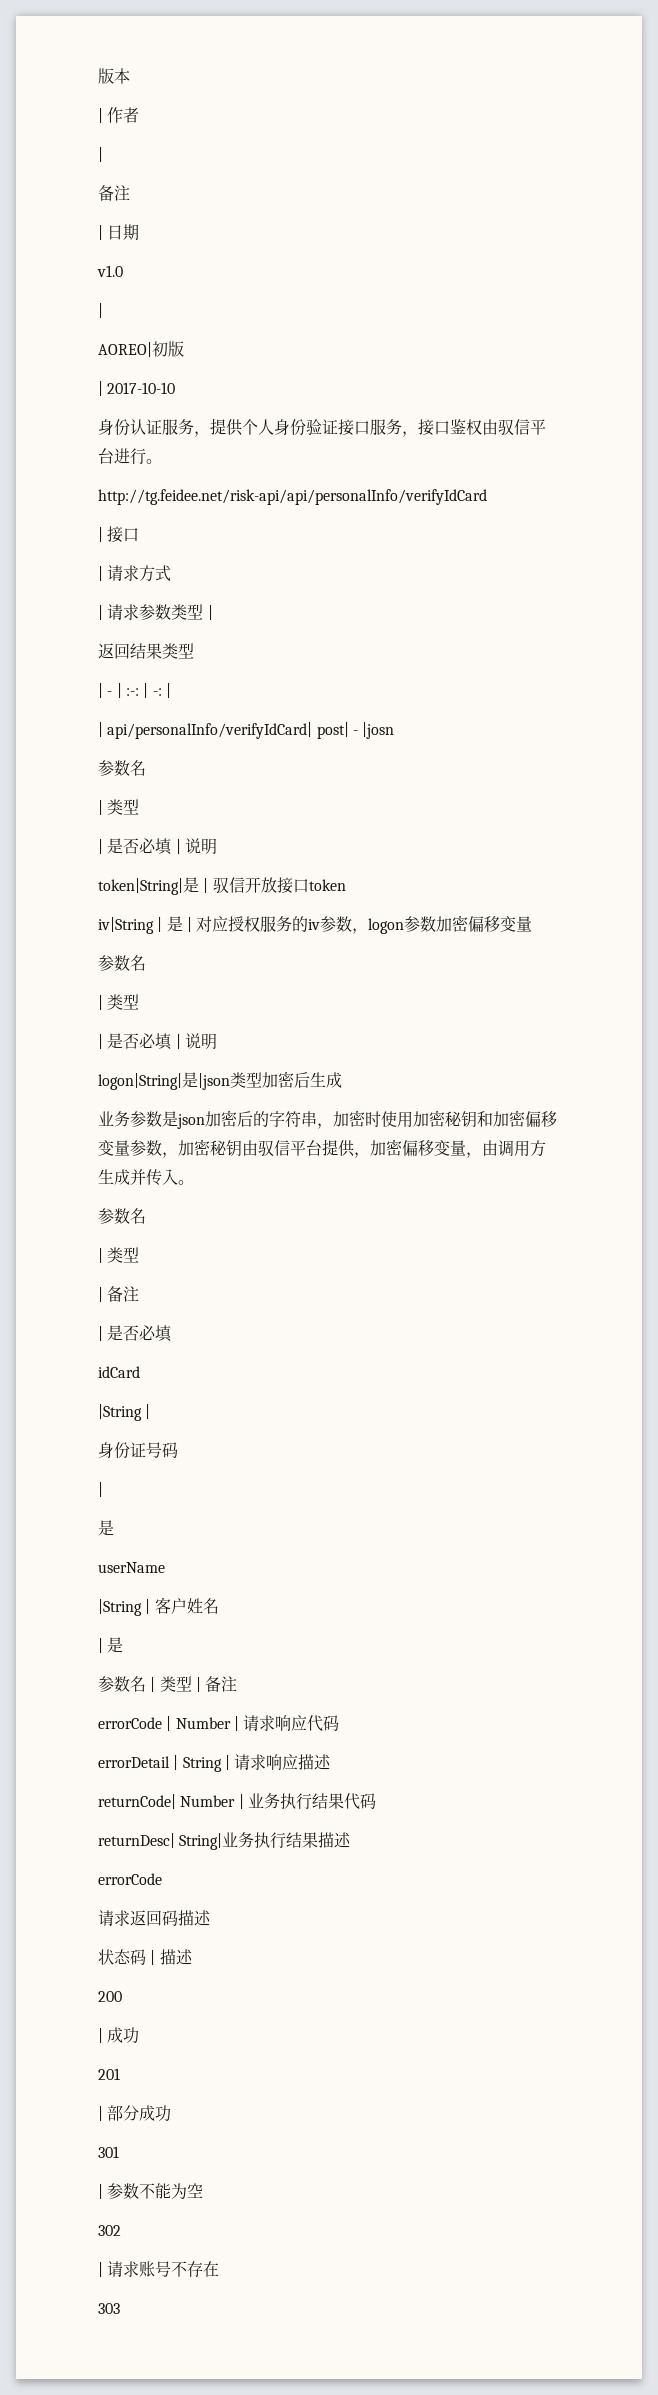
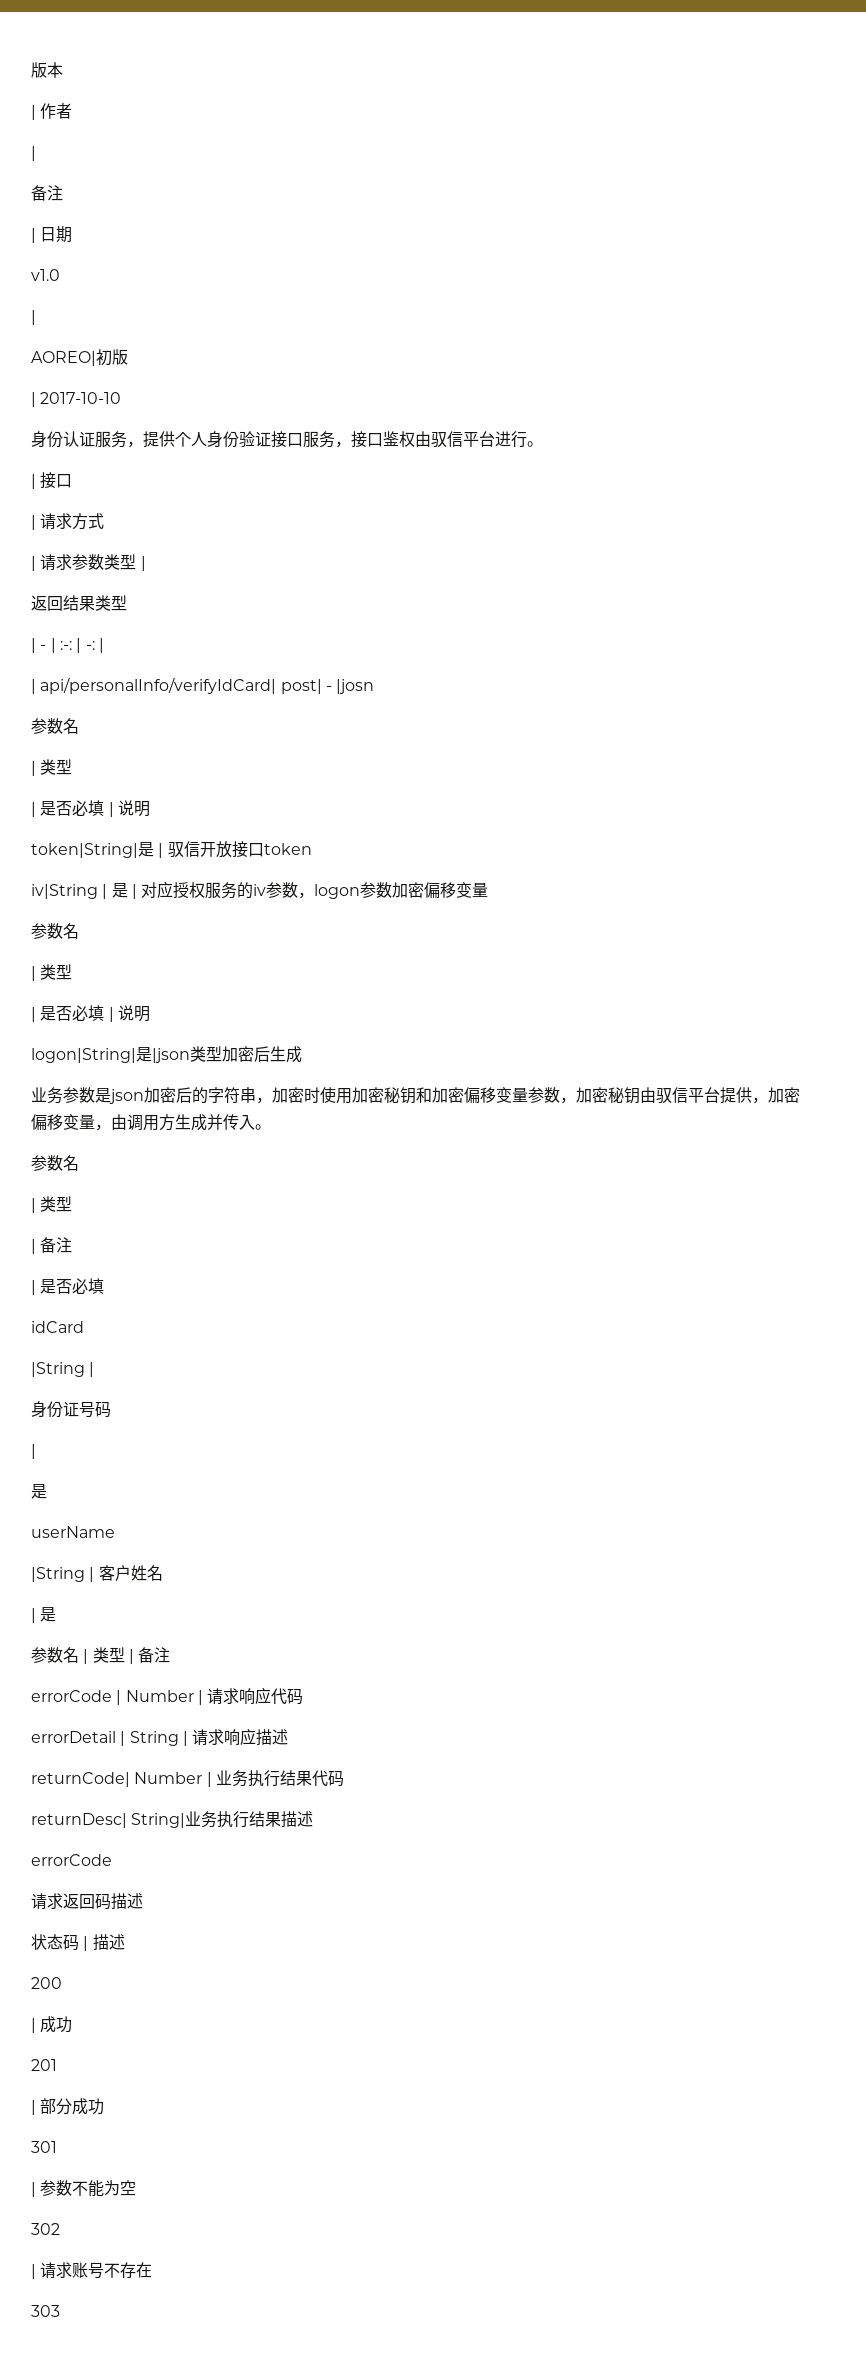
[98,489,487,505] // http://tg.feidee.net/risk-api/api/personalInfo/verifyIdCard -> (543, 444) none

